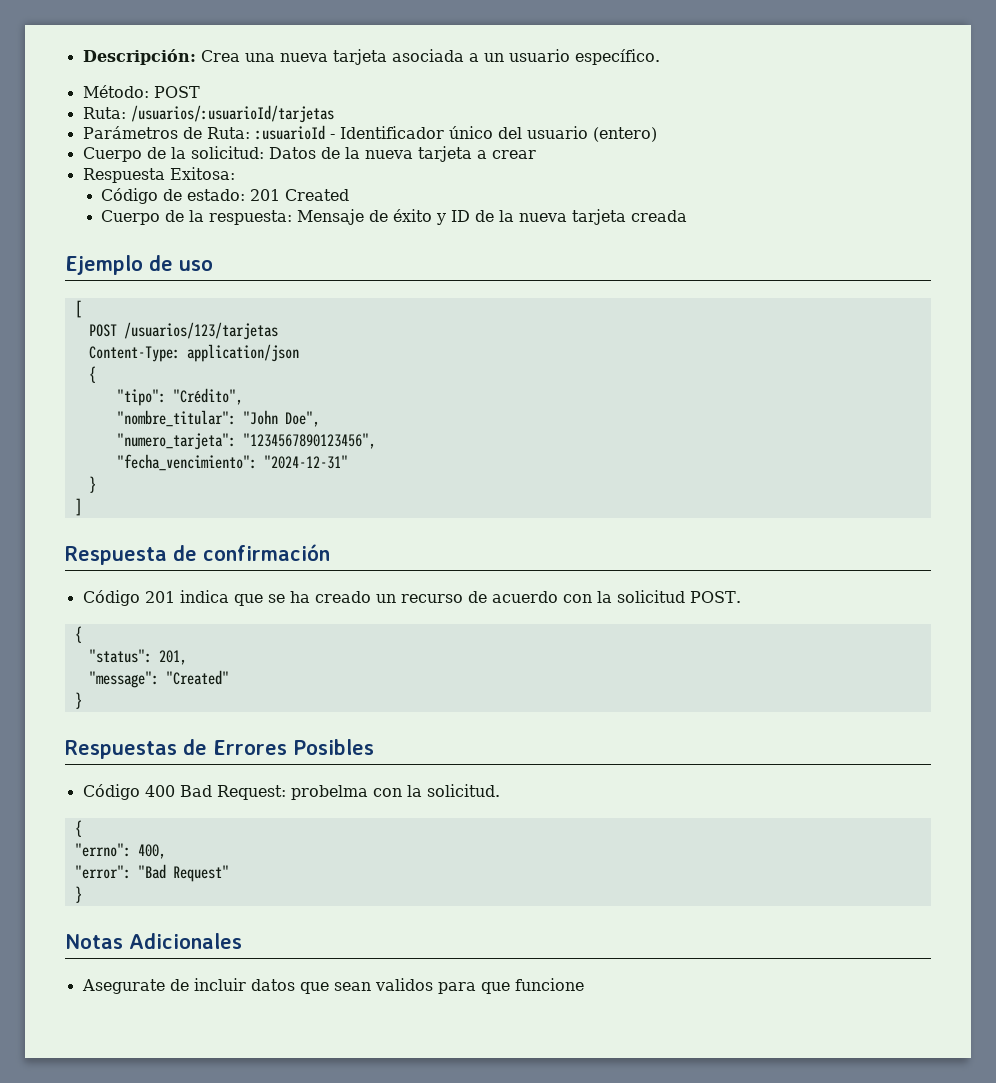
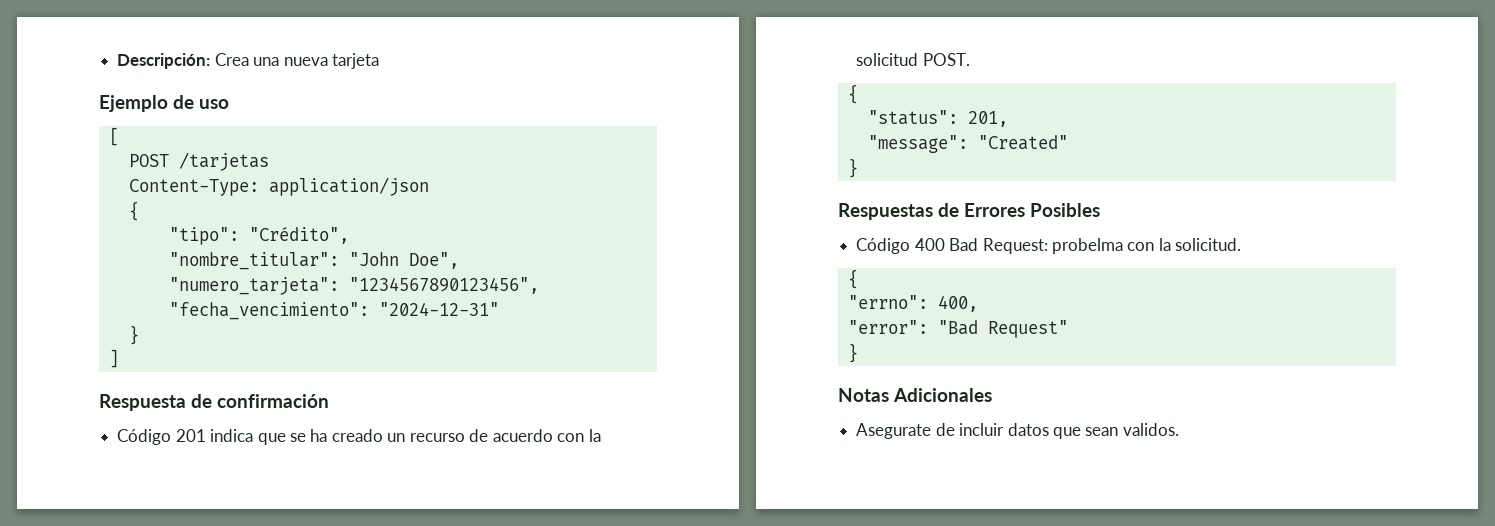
[391,49,660,65] [82,85,200,98] [82,105,334,123] [82,125,657,142] [82,146,536,162] [82,167,235,183] [101,188,350,204] [101,209,688,225] asociada a un usuario específico. // Método: POST // Ruta: /usuarios/:usuarioId/tarjetas // Parámetros de Ruta: :usuarioId - Identificador único del usuario (entero) // Cuerpo de la solicitud: Datos de la nueva tarjeta a crear // Respuesta Exitosa: // Código de estado: 201 Created // Cuerpo de la respuesta: Mensaje de éxito y ID de la nueva tarjeta creada -> (379, 61) none
[123,322,278,340] /usuarios/123/tarjetas -> [178,152,269,171] /tarjetas
[374,978,584,994] validos para que funcione -> [1122,423,1179,436] validos.

